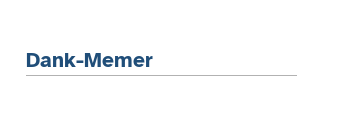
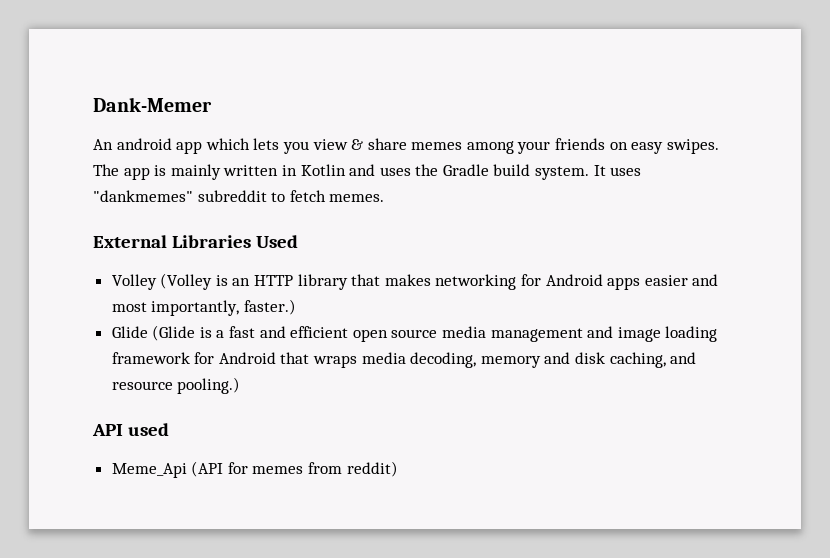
(153, 60) none -> [93,138,719,154] [93,164,642,180] [93,190,385,202] [93,235,298,248] [111,273,719,290] [111,299,296,316] [111,325,718,342] [111,352,697,368] [111,377,241,394] [92,423,169,436] [111,461,398,478] // An android app which lets you view & share memes among your friends on easy swipes. The app is mainly written in Kotlin and uses the Gradle build system. It uses "dankmemes" subreddit to fetch memes. // External Libraries Used // Volley (Volley is an HTTP library that makes networking for Android apps easier and most importantly, faster.) // Glide (Glide is a fast and efficient open source media management and image loading framework for Android that wraps media decoding, memory and disk caching, and resource pooling.) // API used // Meme_Api (API for memes from reddit)

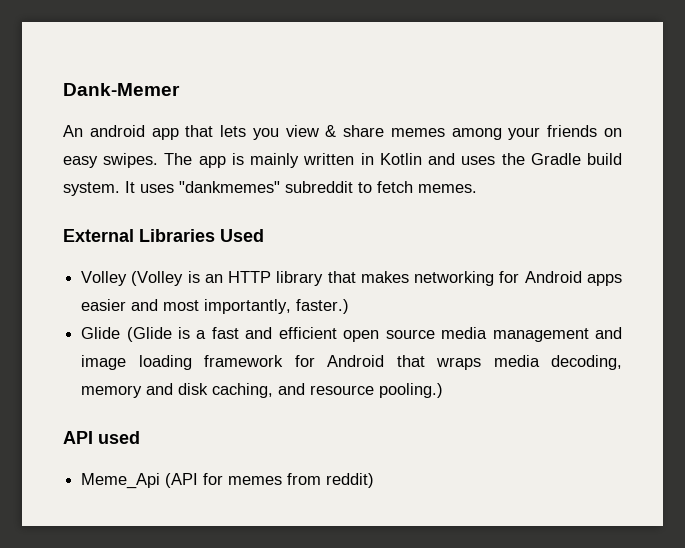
[205,138,250,150] which -> [185,125,214,137] that

